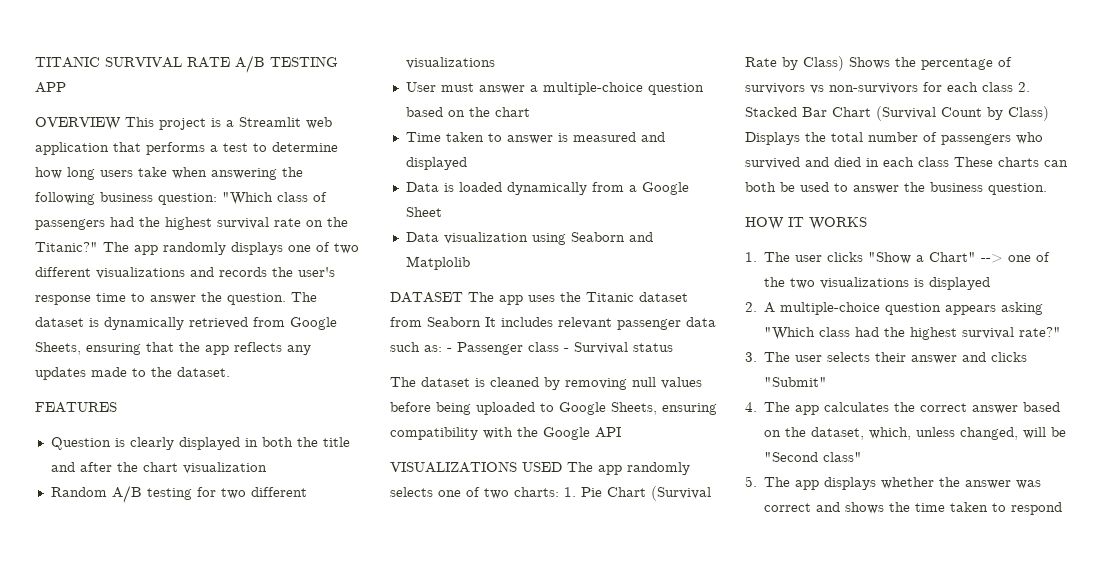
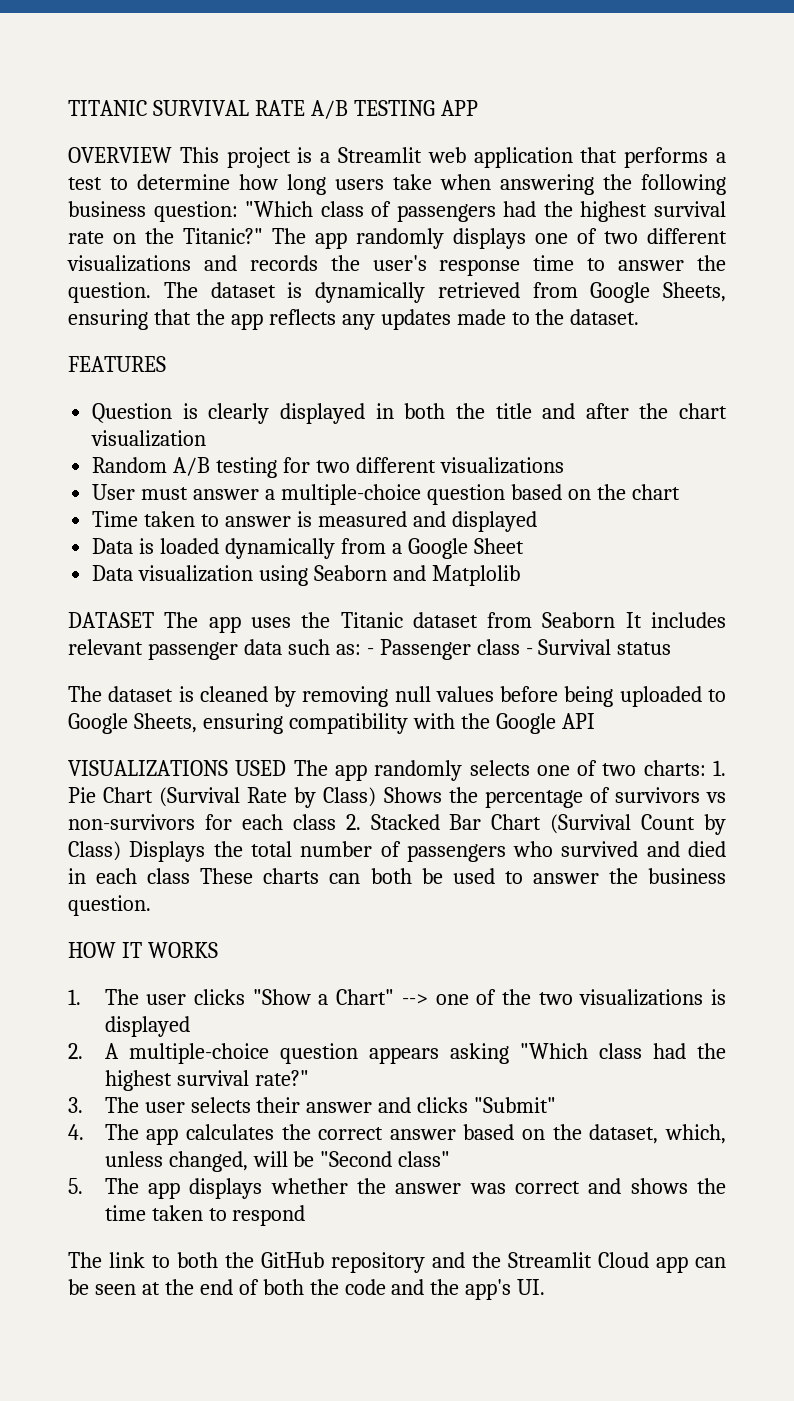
(1063, 508) none -> [68,1252,726,1273] [68,1279,546,1300] // The link to both the GitHub repository and the Streamlit Cloud app can be seen at the end of both the code and the app's UI.

